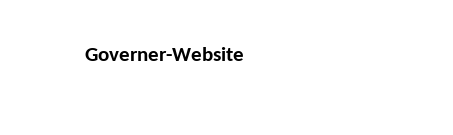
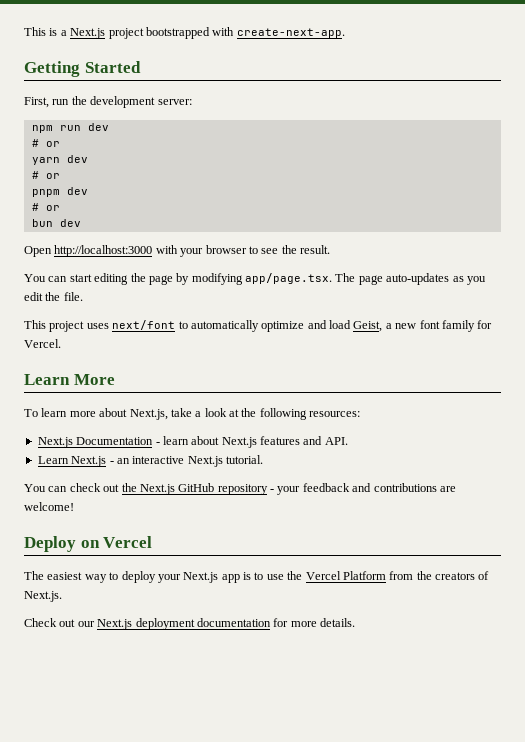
[85,47,244,61] Governer-Website -> [24,27,345,39] [24,61,141,77] [24,96,192,108] [31,123,109,133] [31,139,60,147] [31,155,88,165] [31,171,60,179] [31,187,88,197] [31,203,60,211] [31,219,81,227] [24,245,330,257] [24,273,486,285] [24,292,83,301] [24,320,493,332] [24,339,61,348] [24,374,115,385] [24,408,361,420] [37,436,348,448] [37,455,263,467] [24,483,456,495] [24,502,74,511] [24,536,153,552] [24,571,490,583] [24,591,62,602] [24,618,355,630] This is a Next.js project bootstrapped with create-next-app. // Getting Started // First, run the development server: // npm run dev // # or // yarn dev // # or // pnpm dev // # or // bun dev // Open http://localhost:3000 with your browser to see the result. // You can start editing the page by modifying app/page.tsx. The page auto-updates as you edit the file. // This project uses next/font to automatically optimize and load Geist, a new font family for Vercel. // Learn More // To learn more about Next.js, take a look at the following resources: // Next.js Documentation - learn about Next.js features and API. // Learn Next.js - an interactive Next.js tutorial. // You can check out the Next.js GitHub repository - your feedback and contributions are welcome! // Deploy on Vercel // The easiest way to deploy your Next.js app is to use the Vercel Platform from the creators of Next.js. // Check out our Next.js deployment documentation for more details.

